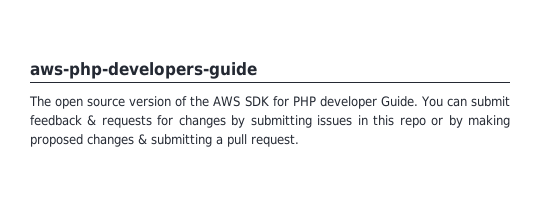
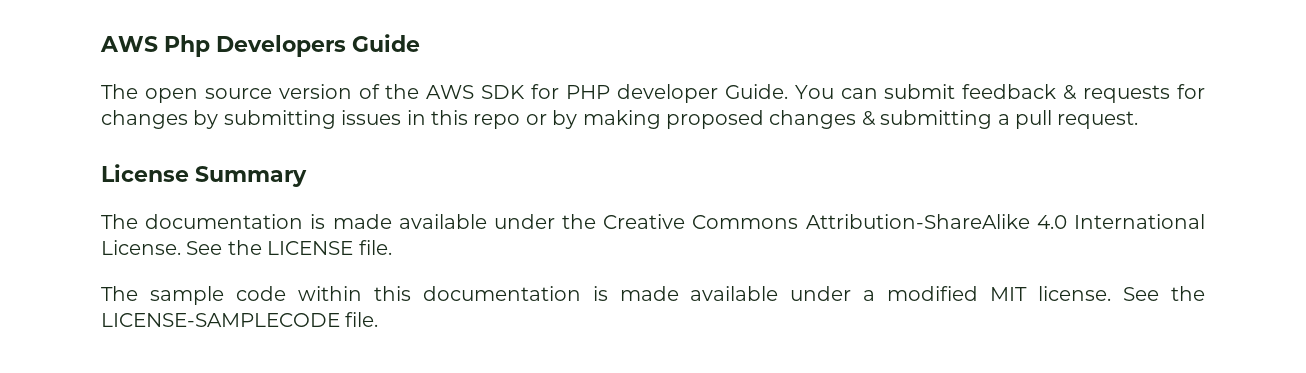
[30,62,257,79] aws-php-developers-guide -> [100,34,420,57] AWS Php Developers Guide
(299, 140) none -> [101,164,307,187] [101,214,1205,229] [101,240,392,255] [101,286,1205,305] [101,312,379,327] // License Summary // The documentation is made available under the Creative Commons Attribution-ShareAlike 4.0 International License. See the LICENSE file. // The sample code within this documentation is made available under a modified MIT license. See the LICENSE-SAMPLECODE file.

